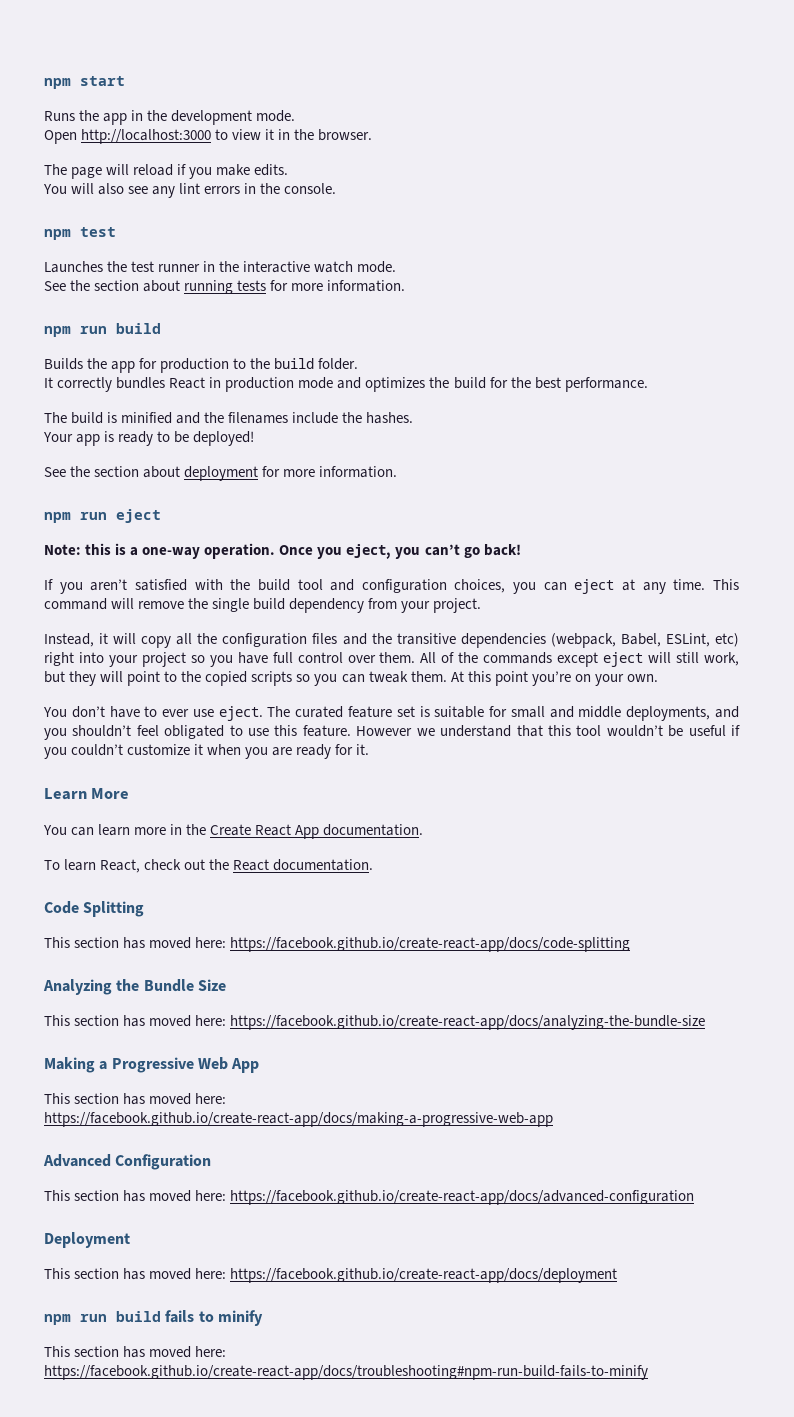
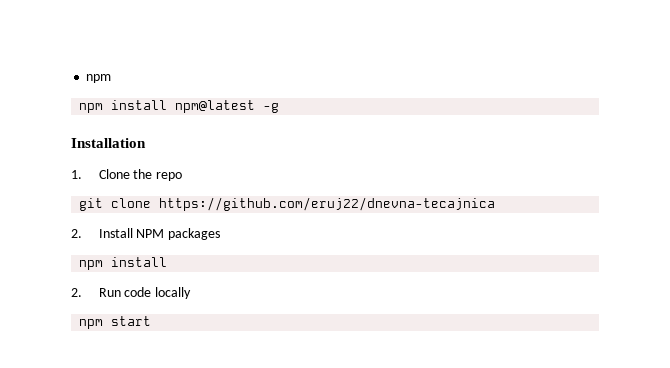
[44,76,125,89] [44,110,296,125] [44,129,373,144] [44,164,289,179] [43,183,337,198] [44,227,116,240] [44,261,397,273] [44,280,406,294] [44,323,161,337] [44,358,359,373] [44,377,648,392] [44,412,414,424] [43,431,255,446] [44,466,398,481] [44,509,161,523] [44,543,521,559] [44,579,739,594] [44,598,482,613] [44,633,740,648] [44,652,739,667] [44,671,658,686] [43,706,740,721] [44,725,740,740] [44,744,370,759] [44,788,130,800] [43,824,424,839] [44,859,374,873] [44,901,145,917] [44,937,631,952] [43,979,226,995] [44,1015,706,1030] [44,1057,260,1073] [44,1093,227,1105] [44,1112,553,1127] [43,1154,212,1170] [44,1190,695,1205] [44,1232,130,1248] [44,1268,618,1283] [44,1310,263,1326] [44,1346,227,1358] [44,1365,648,1380] npm start // Runs the app in the development mode. // Open http://localhost:3000 to view it in the browser. // The page will reload if you make edits. // You will also see any lint errors in the console. // npm test // Launches the test runner in the interactive watch mode. // See the section about running tests for more information. // npm run build // Builds the app for production to the build folder. // It correctly bundles React in production mode and optimizes the build for the best performance. // The build is minified and the filenames include the hashes. // Your app is ready to be deployed! // See the section about deployment for more information. // npm run eject // Note: this is a one-way operation. Once you eject, you can’t go back! // If you aren’t satisfied with the build tool and configuration choices, you can eject at any time. This command will remove the single build dependency from your project. // Instead, it will copy all the configuration files and the transitive dependencies (webpack, Babel, ESLint, etc) right into your project so you have full control over them. All of the commands except eject will still work, but they will point to the copied scripts so you can tweak them. At this point you’re on your own. // You don’t have to ever use eject. The curated feature set is suitable for small and middle deployments, and you shouldn’t feel obligated to use this feature. However we understand that this tool wouldn’t be useful if you couldn’t customize it when you are ready for it. // Learn More // You can learn more in the Create React App documentation. // To learn React, check out the React documentation. // Code Splitting // This section has moved here: https://facebook.github.io/create-react-app/docs/code-splitting // Analyzing the Bundle Size // This section has moved here: https://facebook.github.io/create-react-app/docs/analyzing-the-bundle-size // Making a Progressive Web App // This section has moved here: https://facebook.github.io/create-react-app/docs/making-a-progressive-web-app // Advanced Configuration // This section has moved here: https://facebook.github.io/create-react-app/docs/advanced-configuration // Deployment // This section has moved here: https://facebook.github.io/create-react-app/docs/deployment // npm run build fails to minify // This section has moved here: https://facebook.github.io/create-react-app/docs/troubleshooting#npm-run-build-fails-to-minify -> [86,74,112,83] [79,100,280,113] [71,138,146,148] [71,169,183,181] [79,197,496,211] [71,228,221,240] [79,257,168,270] [71,287,192,299] [79,316,152,329] npm // npm install npm@latest -g // Installation // 1. Clone the repo // git clone https://github.com/eruj22/dnevna-tecajnica // 2. Install NPM packages // npm install // 2. Run code locally // npm start

